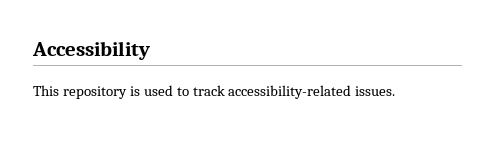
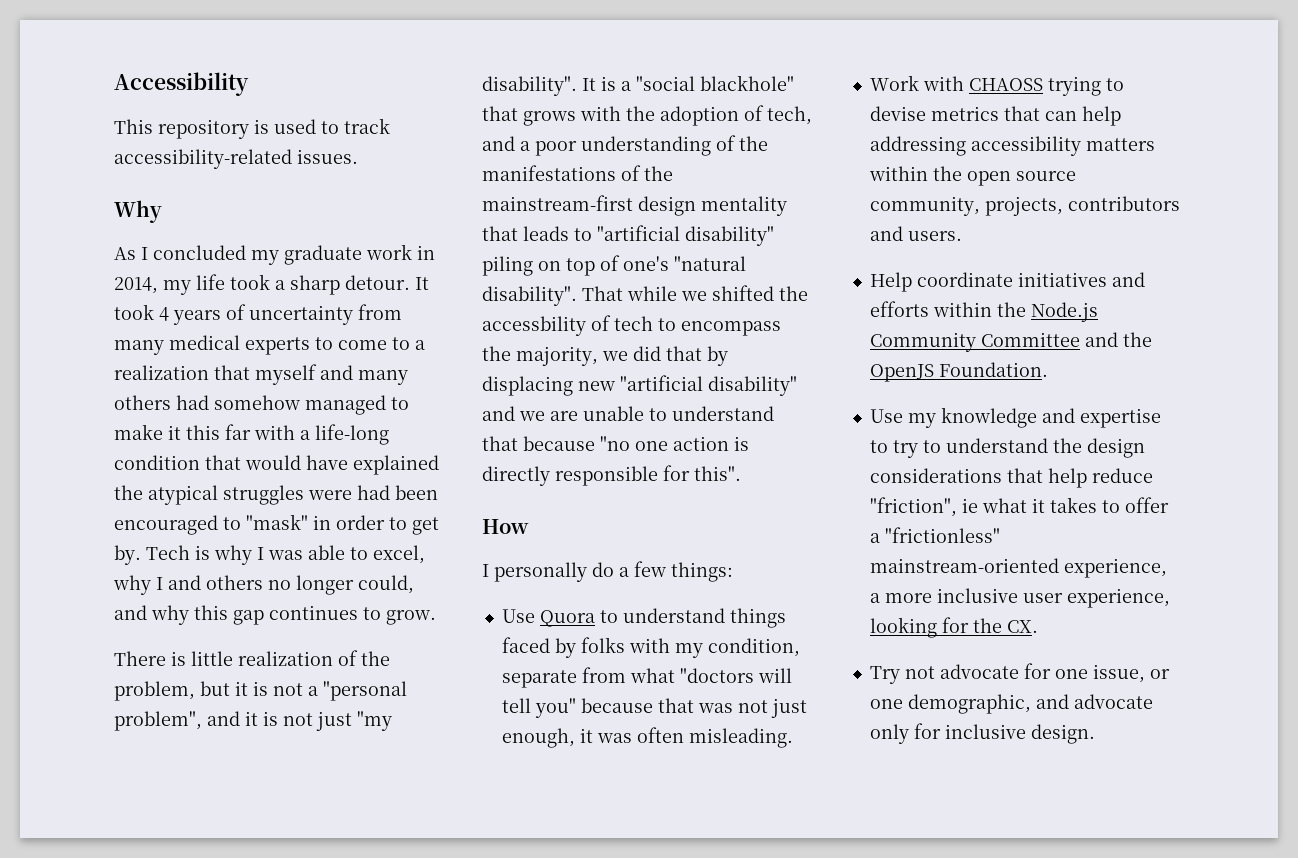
(396, 91) none -> [114,200,162,223] [114,244,435,265] [114,274,429,295] [114,304,402,325] [114,335,425,355] [114,364,408,385] [114,395,409,415] [114,424,389,445] [114,455,439,475] [114,485,438,505] [114,514,439,535] [114,545,425,565] [113,575,414,595] [114,605,436,625] [114,650,390,666] [114,681,407,701] [114,711,392,731] [482,75,794,96] [482,105,812,126] [482,135,768,156] [482,165,673,181] [482,195,787,216] [482,225,774,246] [482,255,746,276] [482,285,808,306] [482,315,781,336] [482,346,728,366] [482,375,797,396] [482,406,774,421] [482,436,749,451] [482,465,741,486] [482,519,529,534] [482,561,733,582] [501,608,786,628] [501,637,800,658] [501,667,792,688] [501,698,807,718] [501,727,793,748] [869,75,1124,96] [869,106,1121,126] [869,136,1155,156] [868,166,1076,186] [869,196,1180,216] [869,226,962,241] [869,272,1145,292] [869,301,1098,322] [869,332,1152,352] [869,362,1048,382] [869,407,1161,428] [869,438,1145,458] [869,468,1153,488] [869,497,1169,517] [869,527,1000,543] [869,558,1167,578] [869,588,1170,608] [869,617,1038,638] [869,663,1170,684] [869,694,1153,714] [869,723,1095,744] // Why // As I concluded my graduate work in 2014, my life took a sharp detour. It took 4 years of uncertainty from many medical experts to come to a realization that myself and many others had somehow managed to make it this far with a life-long condition that would have explained the atypical struggles were had been encouraged to "mask" in order to get by. Tech is why I was able to excel, why I and others no longer could, and why this gap continues to grow. // There is little realization of the problem, but it is not a "personal problem", and it is not just "my disability". It is a "social blackhole" that grows with the adoption of tech, and a poor understanding of the manifestations of the mainstream-first design mentality that leads to "artificial disability" piling on top of one's "natural disability". That while we shifted the accessbility of tech to encompass the majority, we did that by displacing new "artificial disability" and we are unable to understand that because "no one action is directly responsible for this". // How // I personally do a few things: // Use Quora to understand things faced by folks with my condition, separate from what "doctors will tell you" because that was not just enough, it was often misleading. // Work with CHAOSS trying to devise metrics that can help addressing accessibility matters within the open source community, projects, contributors and users. // Help coordinate initiatives and efforts within the Node.js Community Committee and the OpenJS Foundation. // Use my knowledge and expertise to try to understand the design considerations that help reduce "friction", ie what it takes to offer a "frictionless" mainstream-oriented experience, a more inclusive user experience, looking for the CX. // Try not advocate for one issue, or one demographic, and advocate only for inclusive design.

